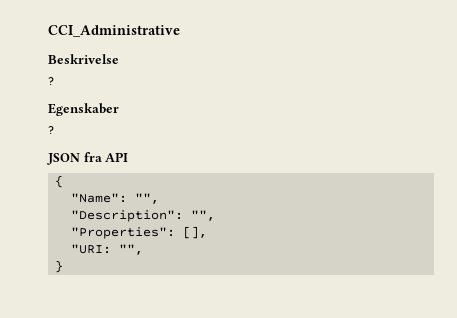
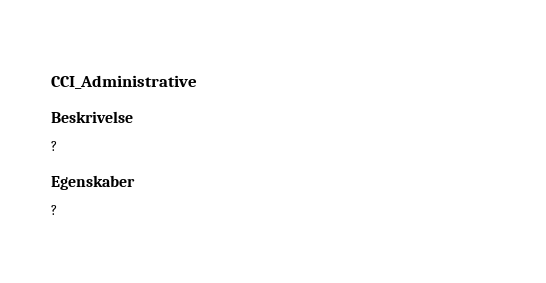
[47,152,129,165] [54,175,63,188] [70,193,159,204] [70,210,215,222] [70,226,207,239] [70,244,143,255] [54,260,63,273] // JSON fra API // { // "Name": "", // "Description": "", // "Properties": [], // "URI: "", // } -> (57, 210) none

